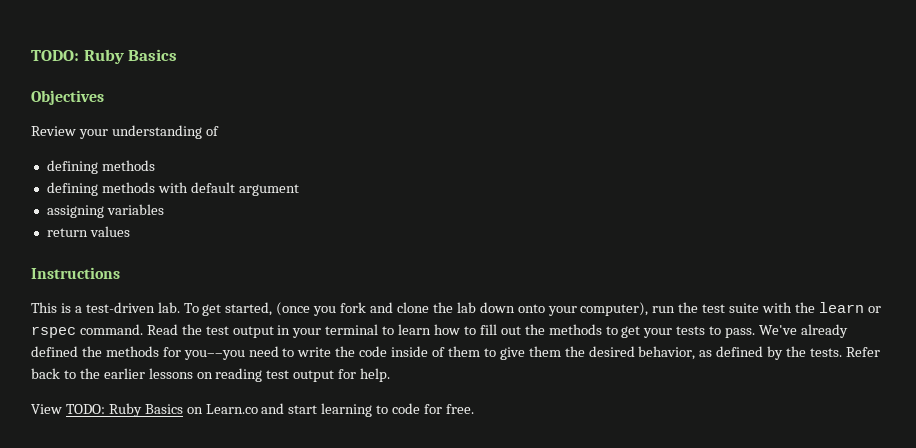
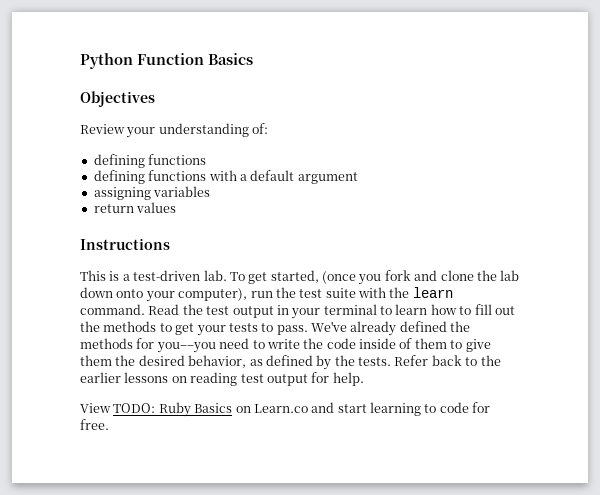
[31,49,124,64] TODO: Ruby -> [80,53,204,69] Python Function
[205,126,219,136] [46,160,155,174] [46,182,188,196] of // defining methods // defining methods with -> [252,123,269,134] [93,154,207,168] [93,170,247,184] of: // defining functions // defining functions with a
[867,306,881,313] [31,326,76,338] or rspec -> (453, 292) none

